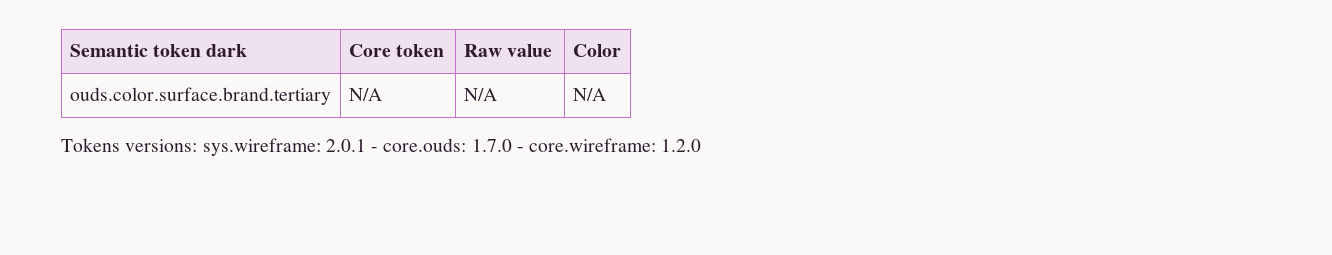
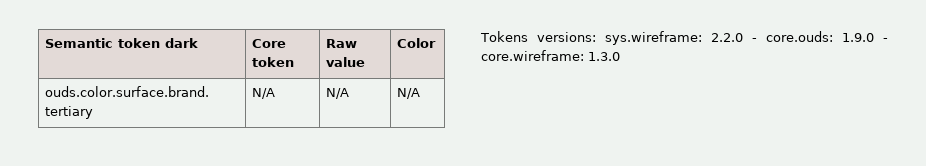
[325,139,366,152] 2.0.1 -> [710,33,743,42] 2.2.0
[471,139,512,152] 1.7.0 -> [841,33,874,42] 1.9.0
[661,139,702,152] 1.2.0 -> [588,52,620,61] 1.3.0

